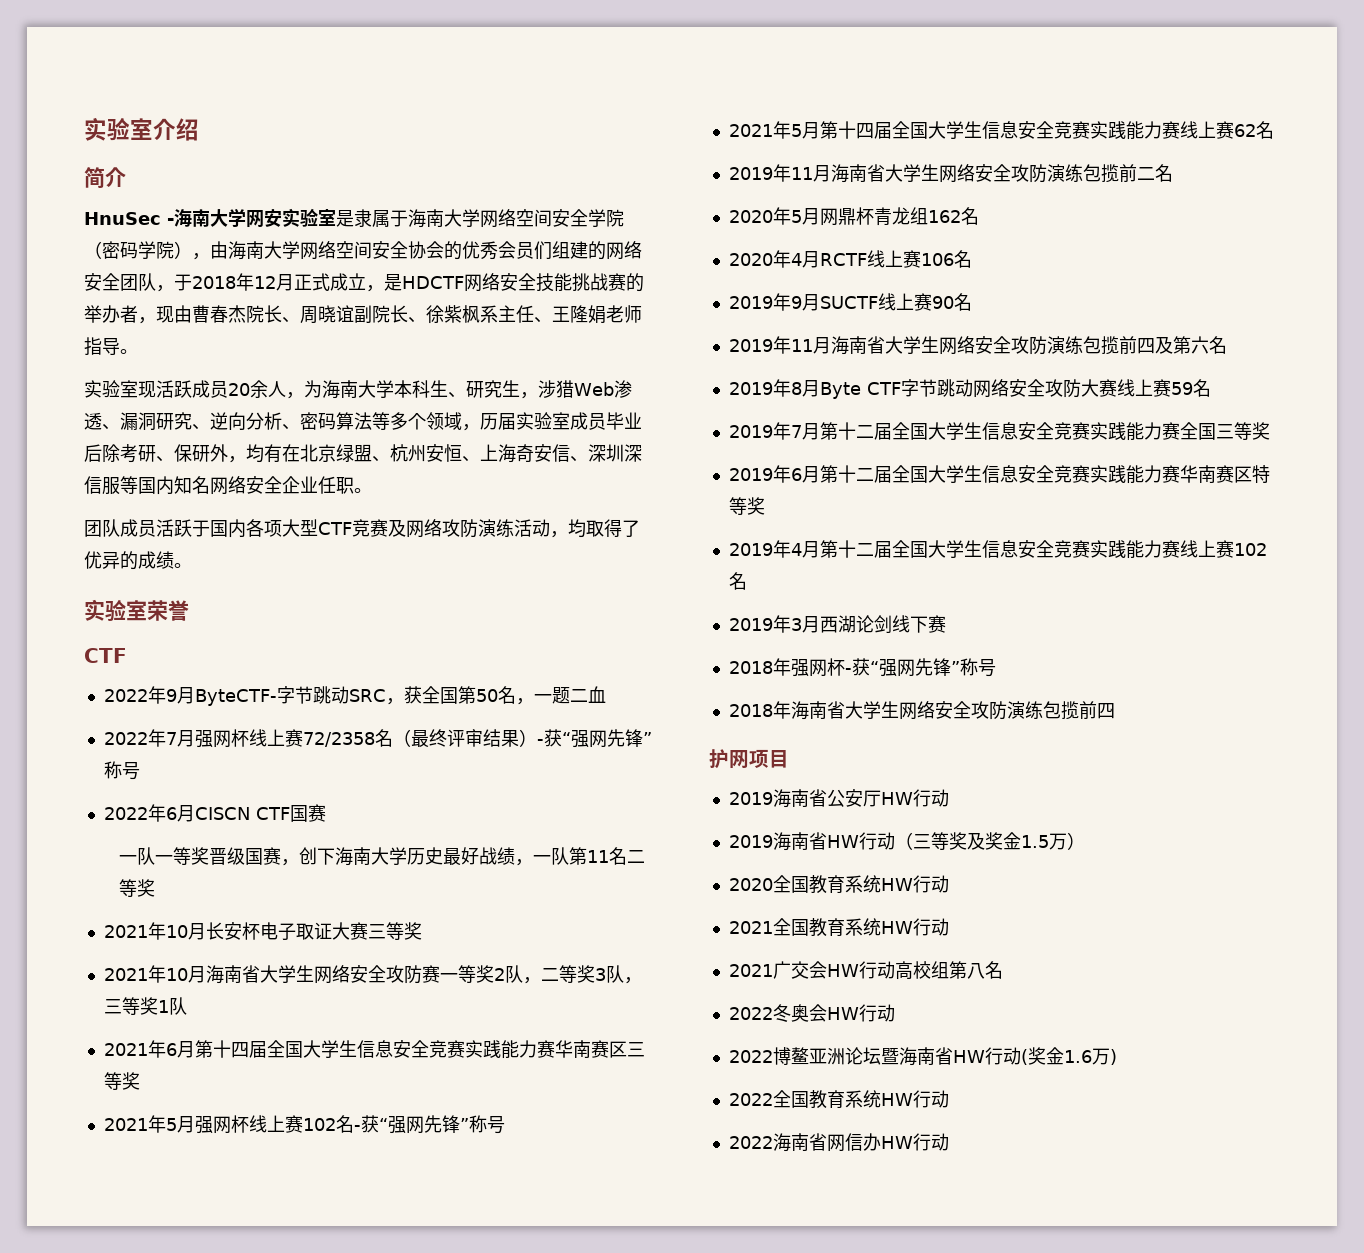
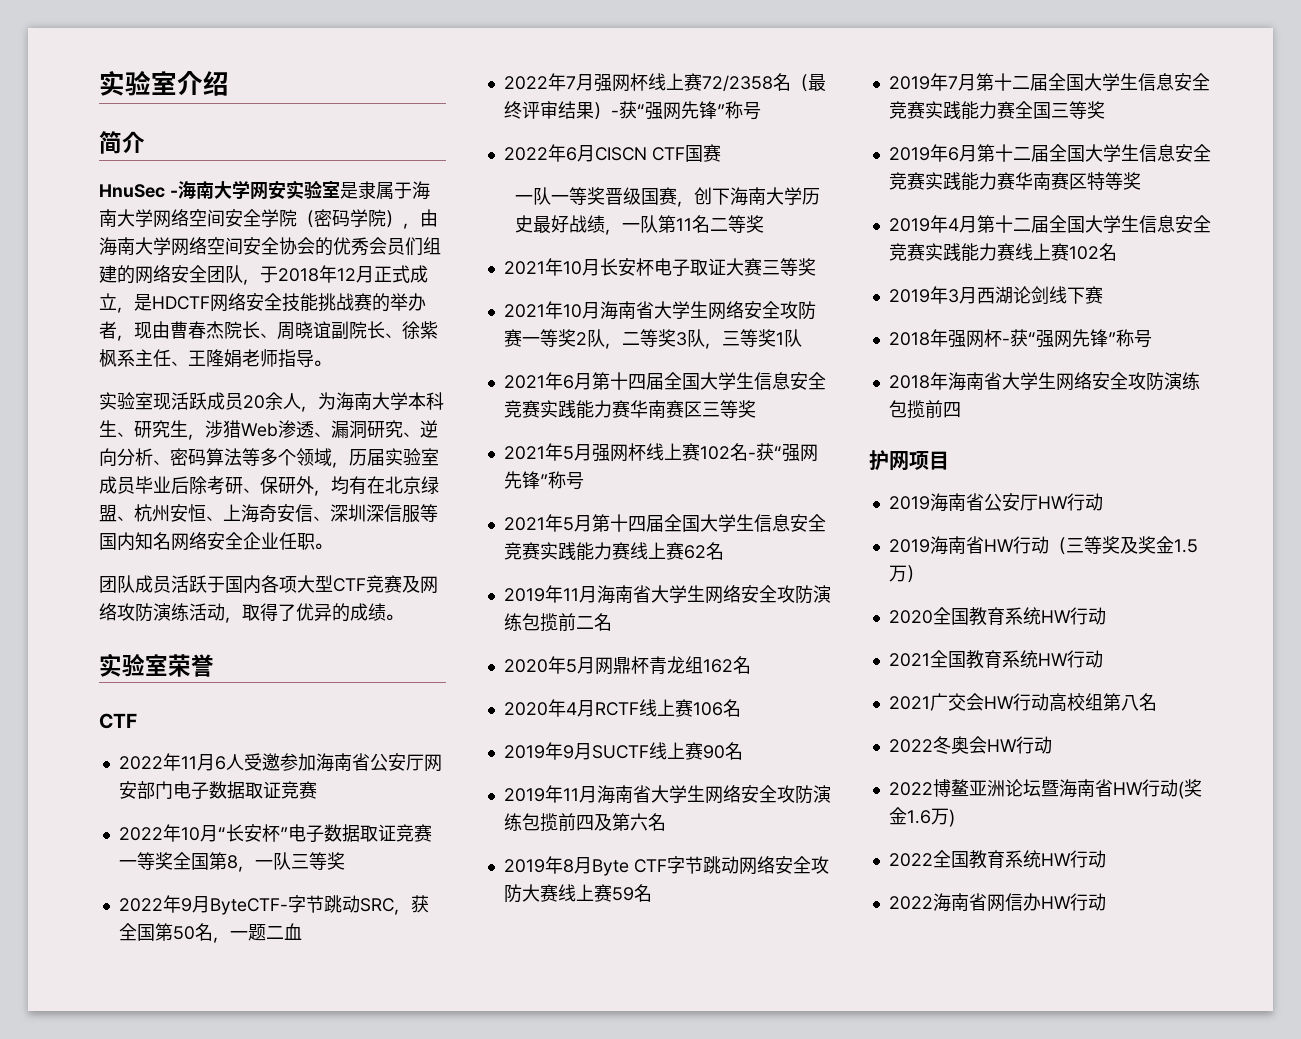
[568,519,586,538] 均 -> (242, 620) none
(127, 655) none -> [118,753,442,772] [118,781,317,800] [118,824,432,843] [118,852,345,872] // 2022年11月6人受邀参加海南省公安厅网安部门电子数据取证竞赛 // 2022年10月“长安杯”电子数据取证竞赛一等奖全国第8，一队三等奖

